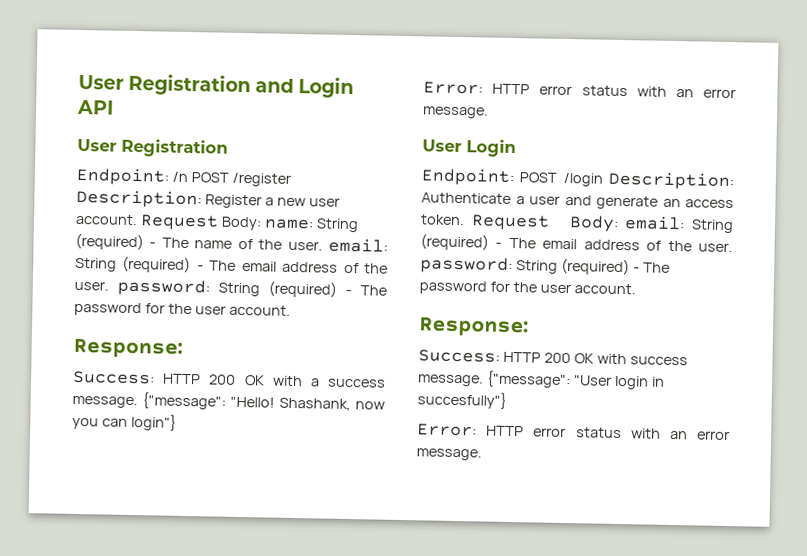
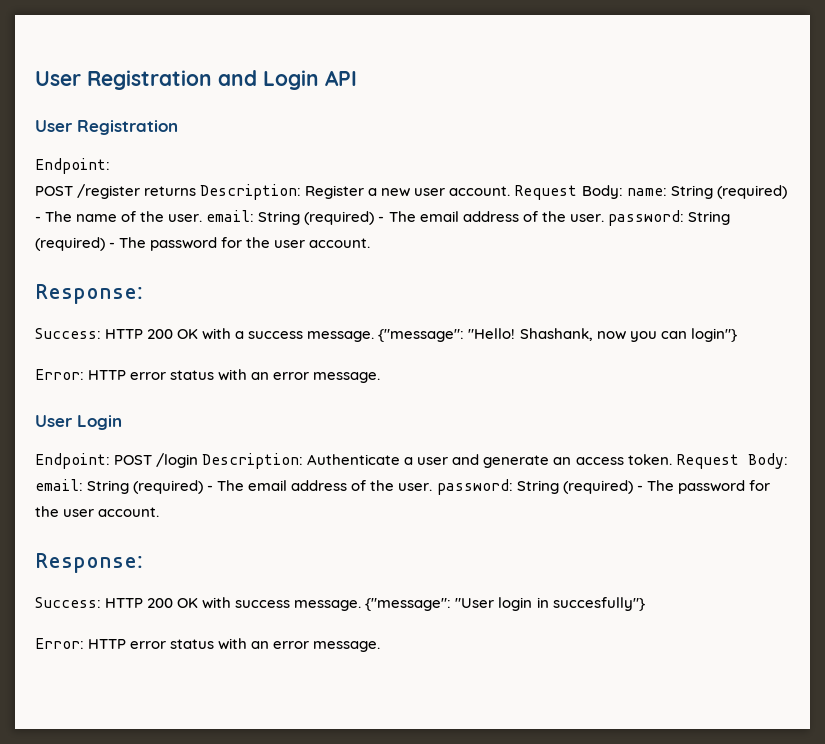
[171,171,188,182] /n -> (110, 166) //
(291, 179) none -> [144,186,197,196] returns

